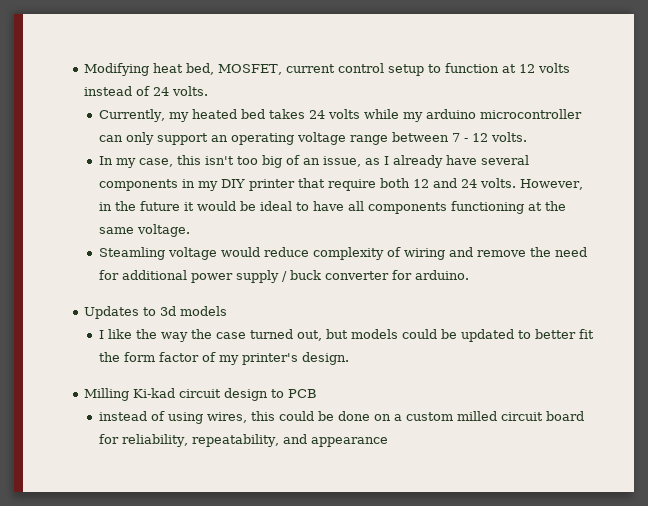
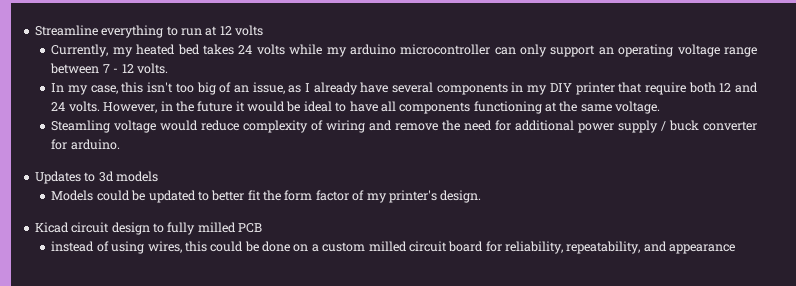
[84,63,500,76] Modifying heat bed, MOSFET, current control setup to function -> [34,25,202,38] Streamline everything to run
[84,86,209,96] instead of 24 volts. -> (263, 30) none
[99,329,399,342] I like the way the case turned out, but models -> [51,190,94,201] Models
[84,388,176,401] Milling Ki-kad -> [34,222,69,233] Kicad
(285, 393) none -> [167,222,236,235] fully milled

